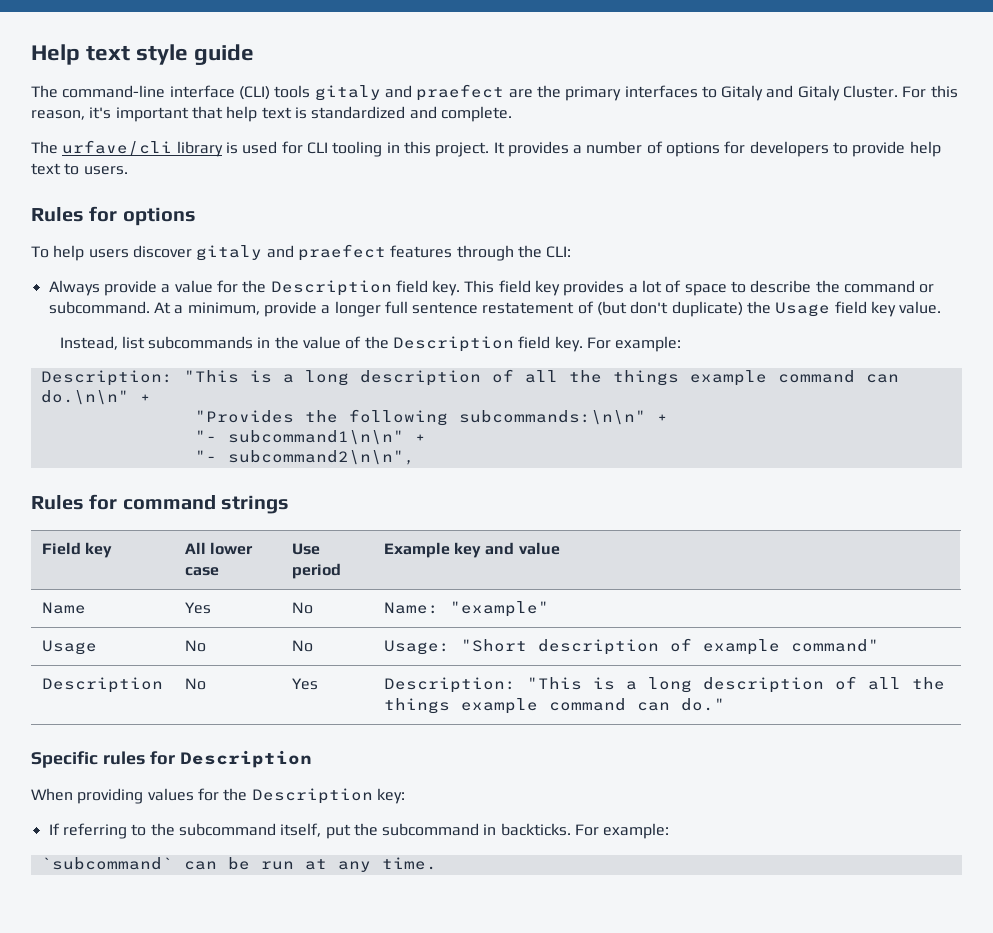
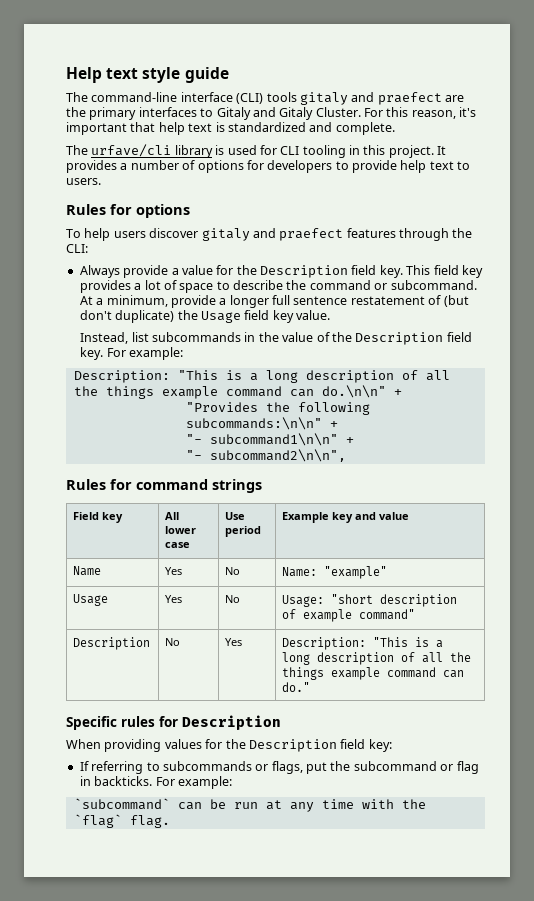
[184,640,206,652] No -> [165,595,183,603] Yes
[460,639,527,652] "Short -> [331,594,374,604] "short
(373, 796) none -> [340,739,366,749] field
[150,823,322,837] the subcommand itself, -> [162,761,303,774] subcommands or flags,
(480, 829) none -> [440,761,479,774] or flag
[381,857,437,870] time. -> [321,799,426,809] [73,814,170,828] time with the `flag` flag.

